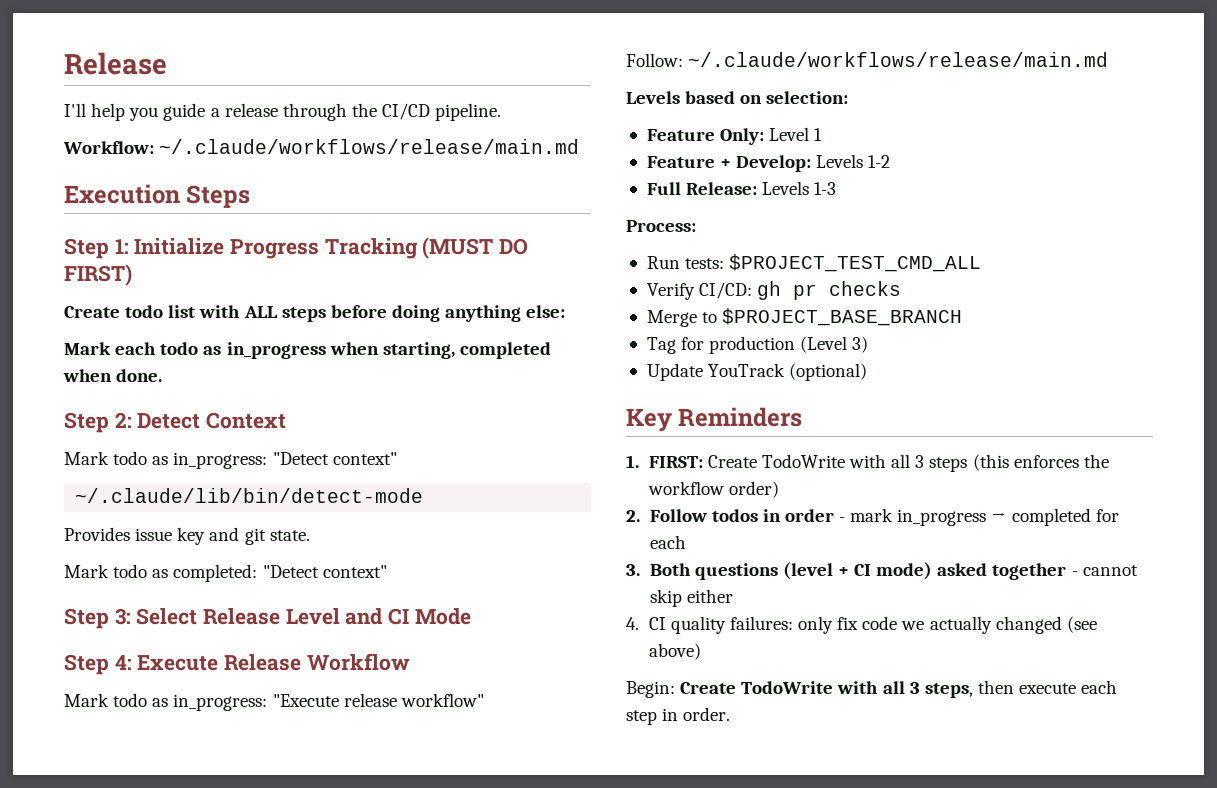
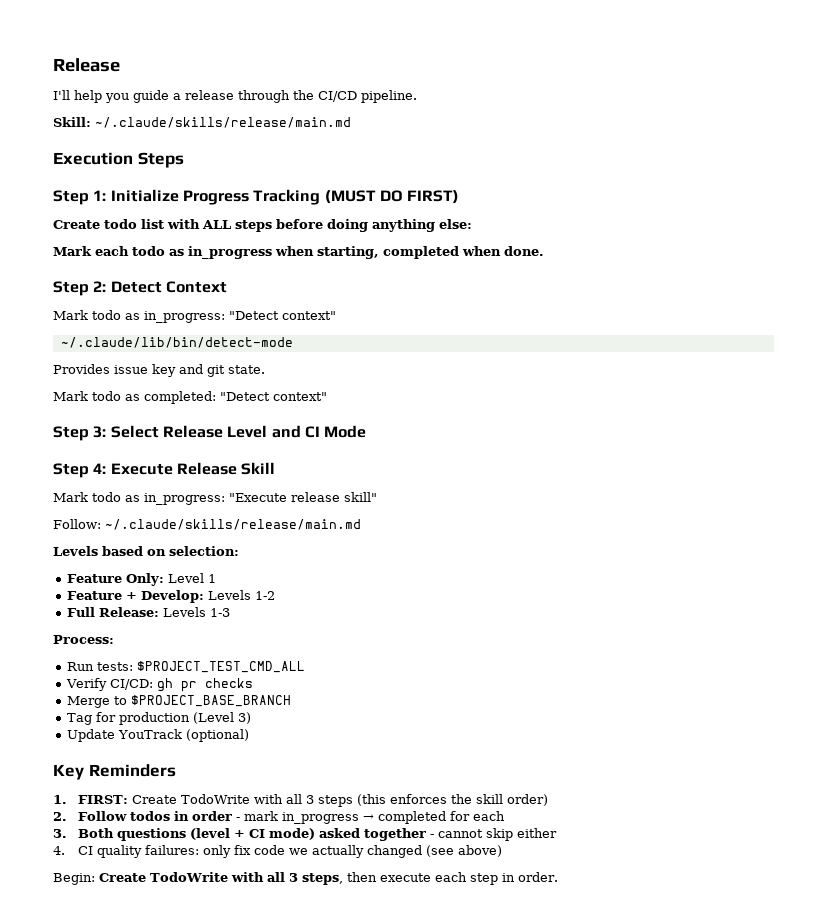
[63,139,580,154] Workflow: ~/.claude/workflows/release/main.md -> [53,117,351,128] Skill: ~/.claude/skills/release/main.md
[306,653,410,671] Workflow -> [241,462,276,475] Skill
[400,693,484,707] workflow" -> [344,492,377,502] skill"
[688,52,1109,67] ~/.claude/workflows/release/main.md -> [105,519,361,530] ~/.claude/skills/release/main.md
[647,481,724,495] workflow -> [475,794,503,804] skill

